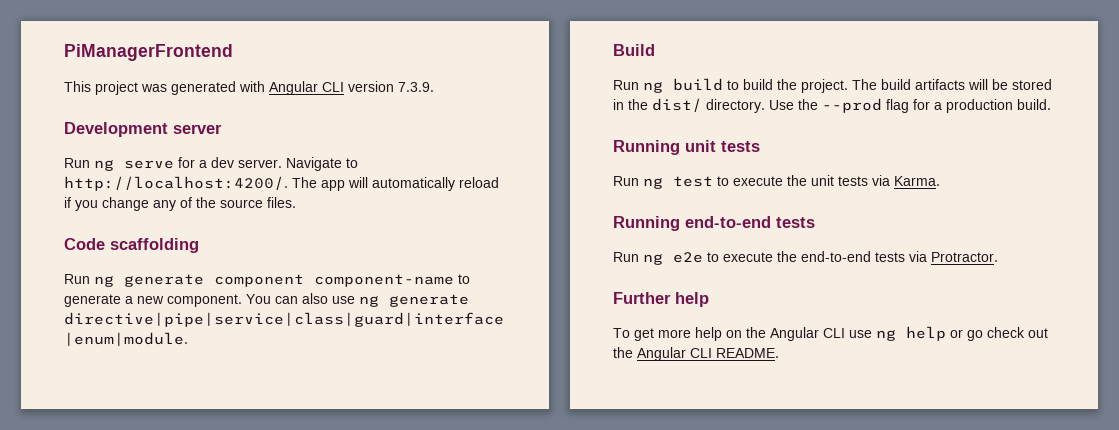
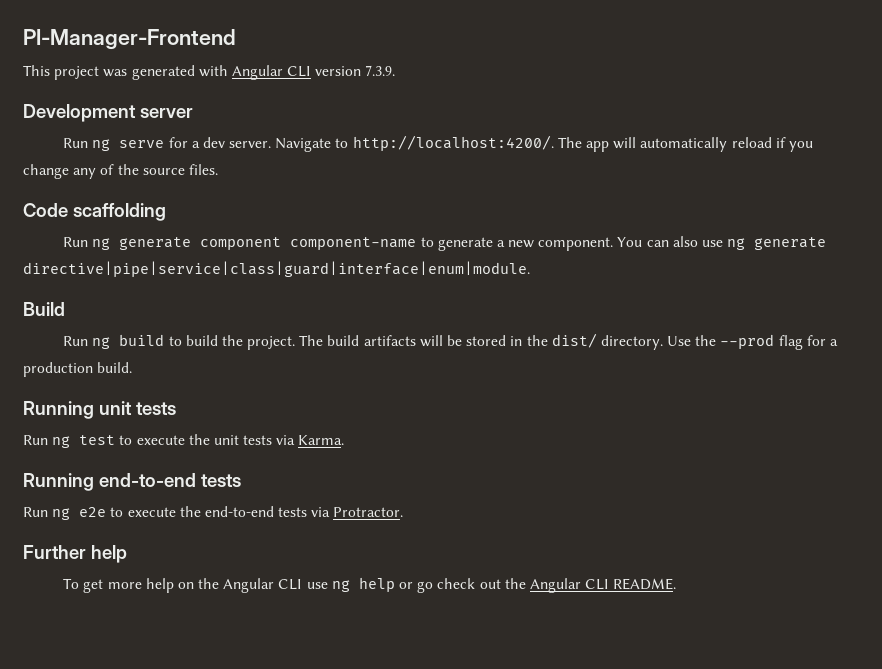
[64,44,233,61] PiManagerFrontend -> [23,29,236,50] PI-Manager-Frontend

